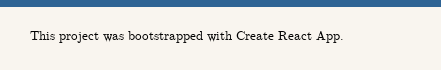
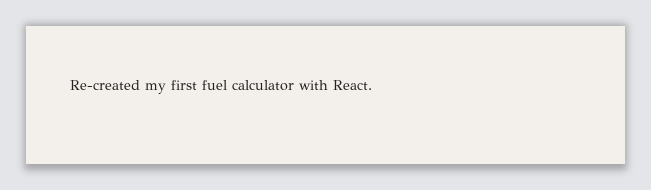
[30,31,344,43] This project was bootstrapped with Create React App. -> [70,80,372,94] Re-created my first fuel calculator with React.

